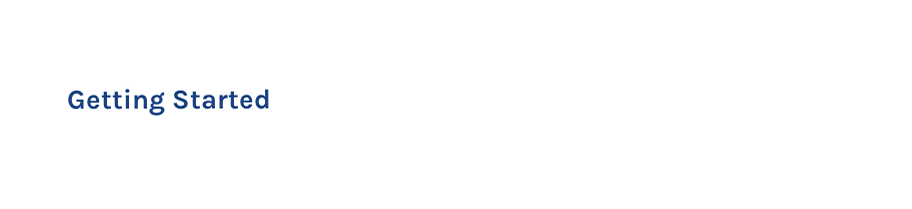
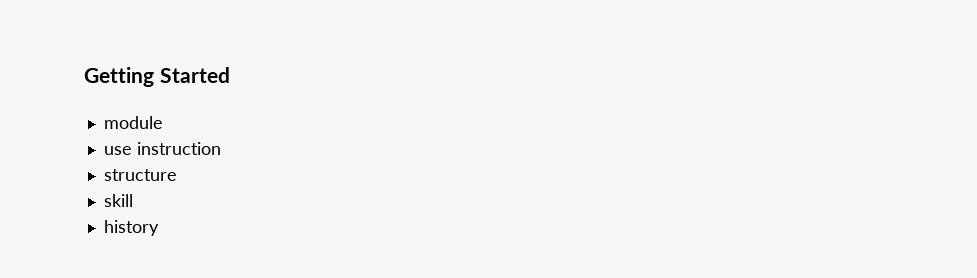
(273, 99) none -> [103,116,163,129] [103,142,221,155] [103,169,177,181] [103,194,133,207] [103,220,159,236] // module // use instruction // structure // skill // history

